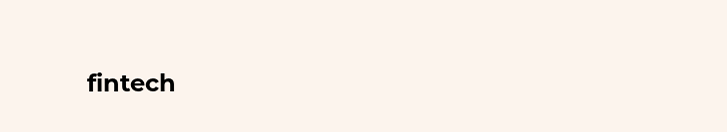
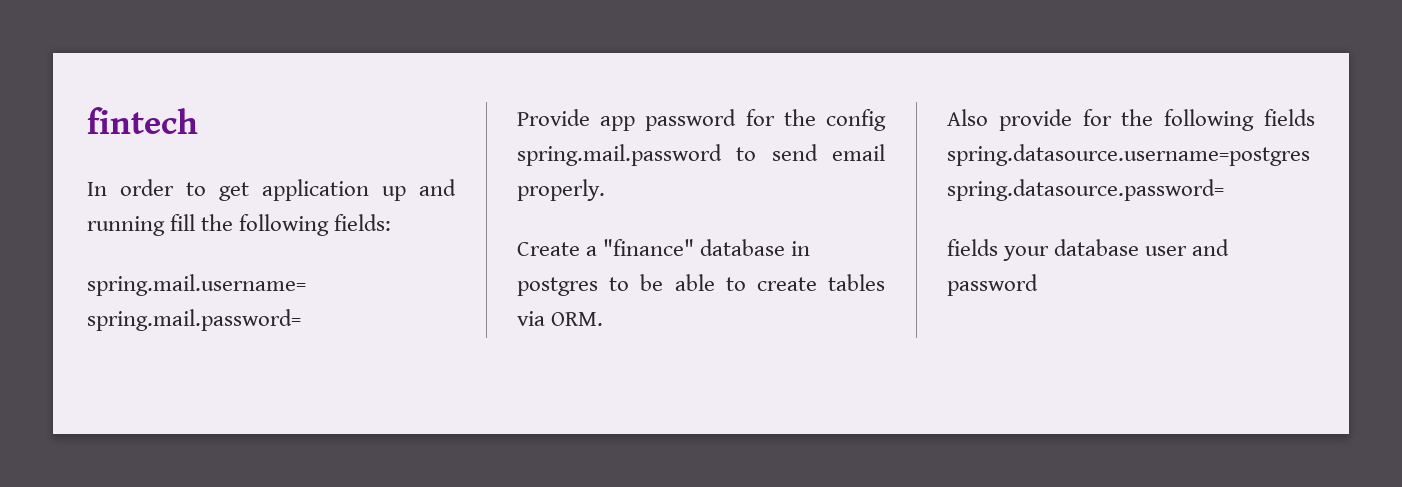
(177, 82) none -> [87,179,456,201] [87,214,392,236] [87,274,306,296] [87,309,301,331] [517,109,886,131] [517,144,885,166] [517,179,605,201] [517,239,811,256] [517,274,885,296] [517,311,604,326] [947,109,1315,131] [947,144,1310,166] [947,179,1224,201] [947,239,1230,261] [947,274,1038,296] // In order to get application up and running fill the following fields: // spring.mail.username= spring.mail.password= // Provide app password for the config spring.mail.password to send email properly. // Create a "finance" database in postgres to be able to create tables via ORM. // Also provide for the following fields spring.datasource.username=postgres spring.datasource.password= // fields your database user and password

